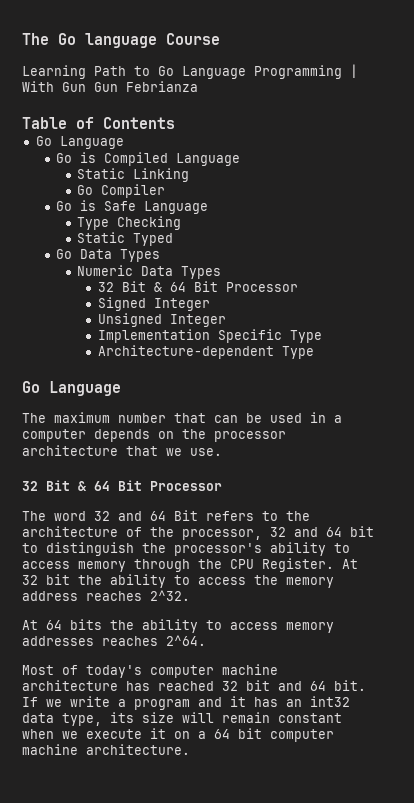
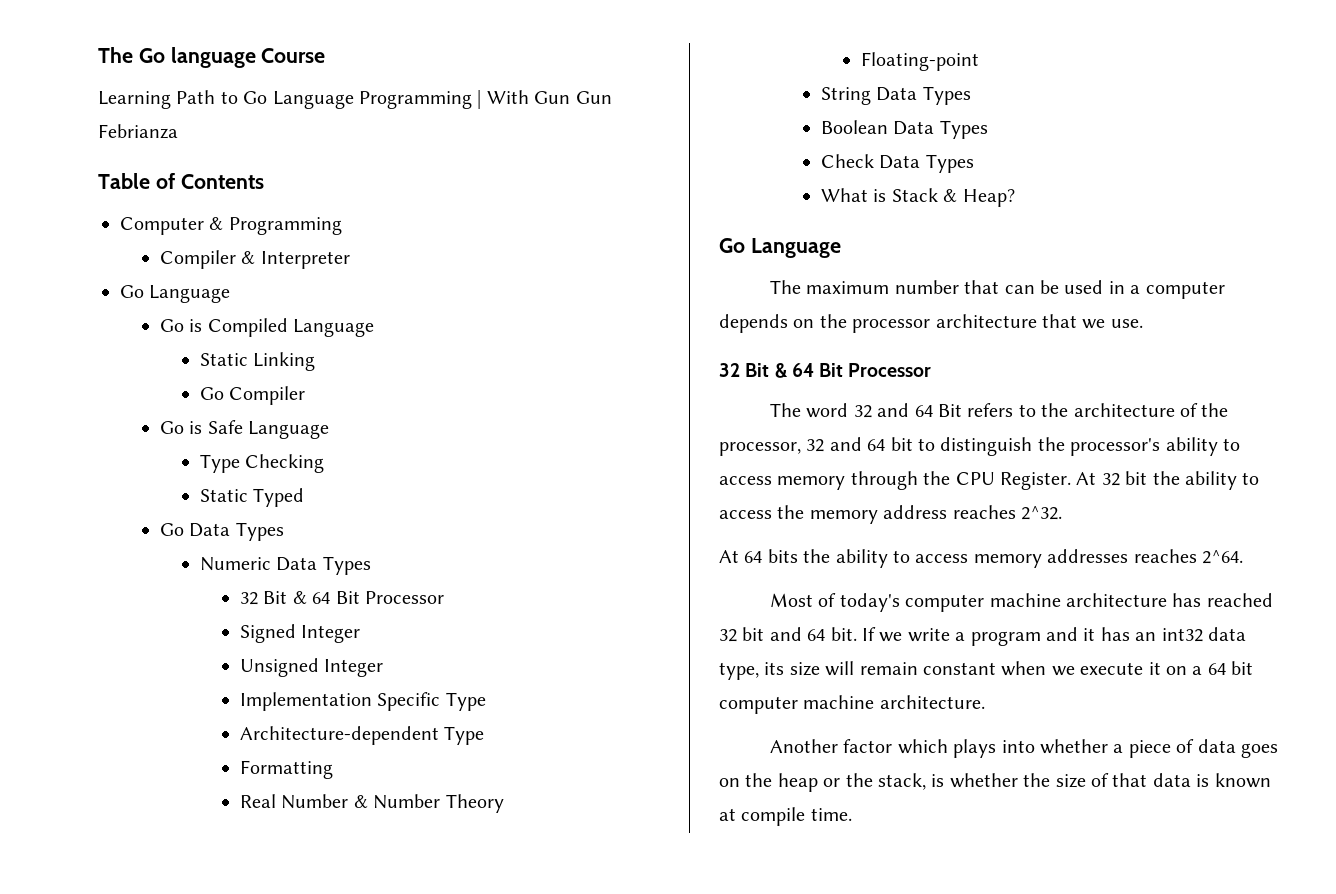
(175, 123) none -> [120,217,342,235] [159,250,350,269] // Computer & Programming // Compiler & Interpreter
(314, 352) none -> [239,760,333,779] [239,794,504,813] [860,52,979,71] [820,86,971,105] [820,120,988,139] [820,154,974,173] [820,188,1015,207] // Formatting // Real Number & Number Theory // Floating-point // String Data Types // Boolean Data Types // Check Data Types // What is Stack & Heap?
(190, 749) none -> [770,739,1279,758] [719,773,1271,792] [719,807,852,826] // Another factor which plays into whether a piece of data goes on the heap or the stack, is whether the size of that data is known at compile time.

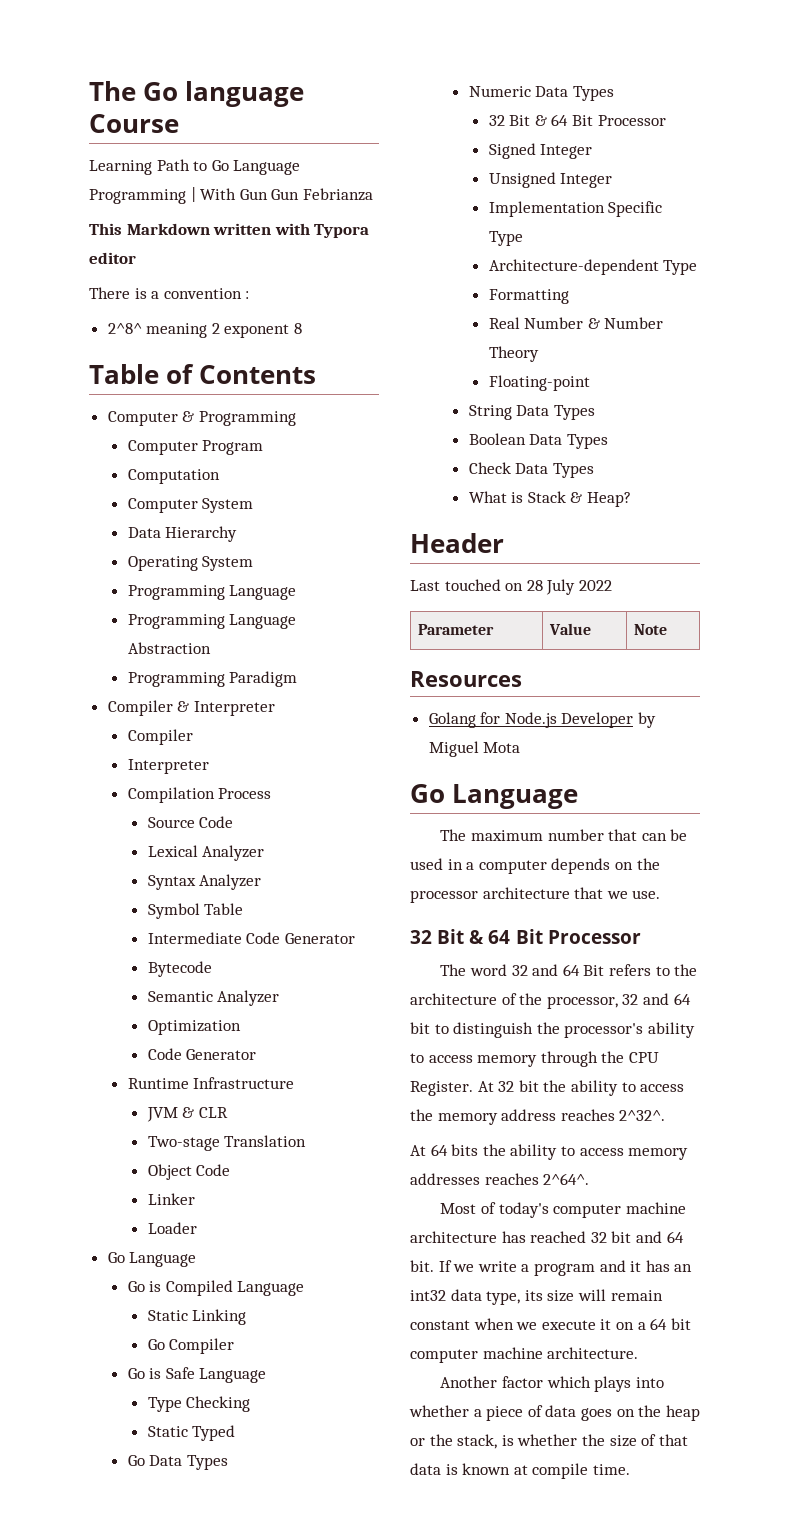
(178, 131) none -> [89,223,370,238] [89,252,136,264] [89,287,250,299] [107,323,303,338] // This Markdown written with Typora editor // There is a convention : // 2^8^ meaning 2 exponent 8
[159,250,350,269] Compiler & Interpreter -> [127,440,264,455] [127,469,220,484] [127,498,254,513] [127,526,238,542] [127,556,254,571] [127,585,297,600] [127,614,297,629] [127,642,211,654] [127,671,298,687] [107,700,275,716] [127,729,193,745] [127,759,209,774] [127,787,272,803] [147,816,234,828] [147,845,265,861] [147,874,262,890] [147,903,244,919] [147,932,355,944] [147,961,212,977] [147,990,280,1006] [147,1020,241,1035] [147,1048,257,1060] [127,1077,295,1089] [146,1107,228,1122] [147,1135,307,1151] [147,1164,231,1180] [147,1193,195,1205] [147,1222,197,1234] Computer Program // Computation // Computer System // Data Hierarchy // Operating System // Programming Language // Programming Language Abstraction // Programming Paradigm // Compiler & Interpreter // Compiler // Interpreter // Compilation Process // Source Code // Lexical Analyzer // Syntax Analyzer // Symbol Table // Intermediate Code Generator // Bytecode // Semantic Analyzer // Optimization // Code Generator // Runtime Infrastructure // JVM & CLR // Two-stage Translation // Object Code // Linker // Loader
(1015, 198) none -> [410,533,504,553] [410,579,612,595] [418,624,495,635] [549,623,592,635] [634,624,668,635] [410,671,522,687] [428,712,657,728] [428,741,521,757] // Header // Last touched on 28 July 2022 // Parameter | Value | Note // Resources // Golang for Node.js Developer by Miguel Mota
[1021,506,1062,520] 2^32. -> [619,1110,666,1121] 2^32^.
[1202,550,1243,564] 2^64. -> [543,1173,590,1185] 2^64^.

